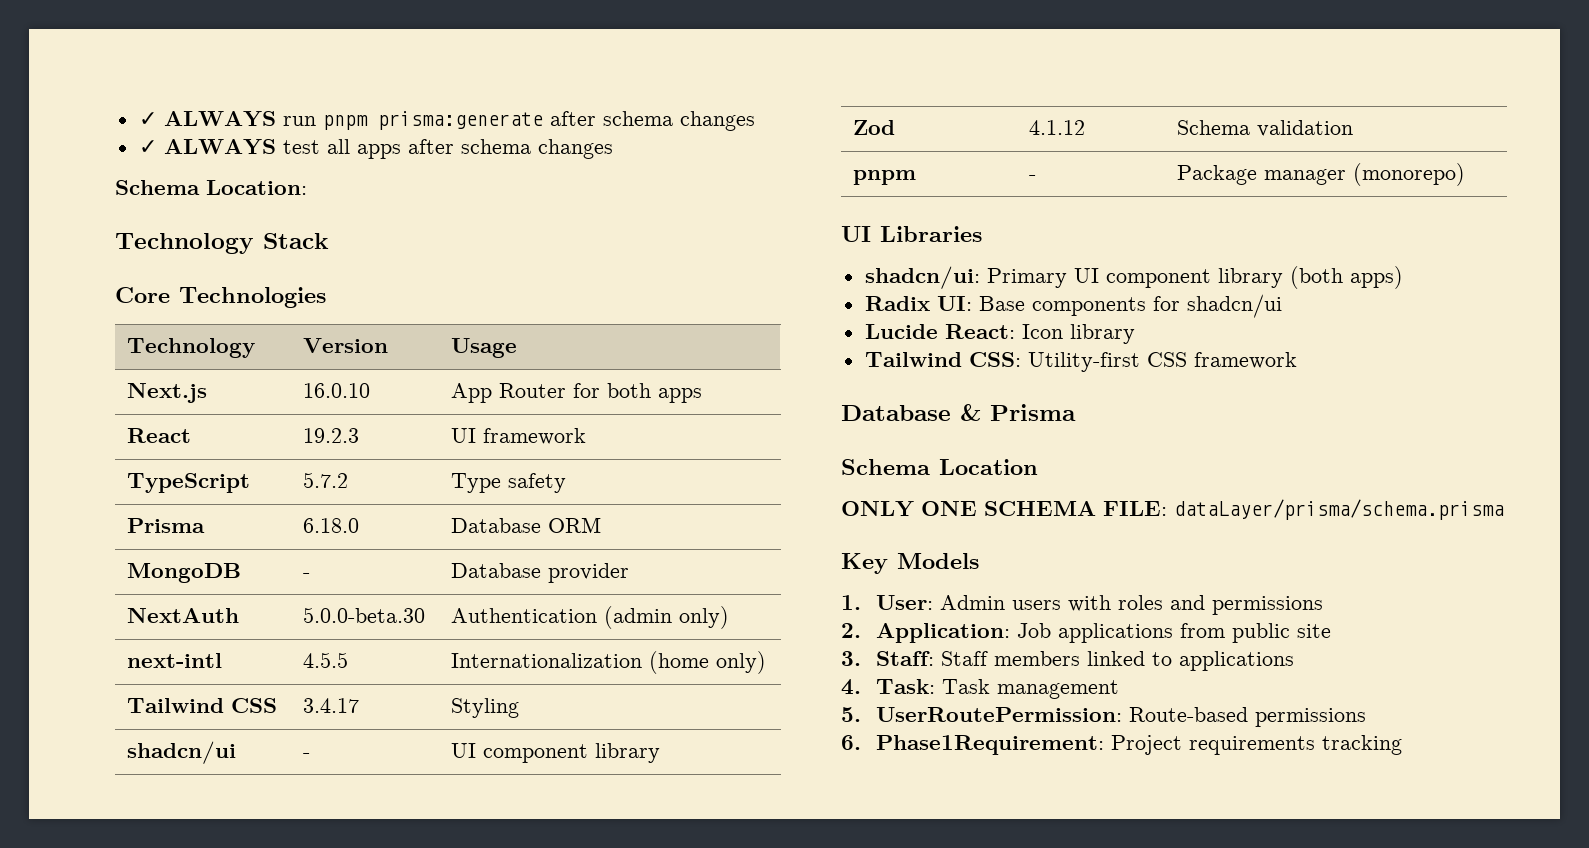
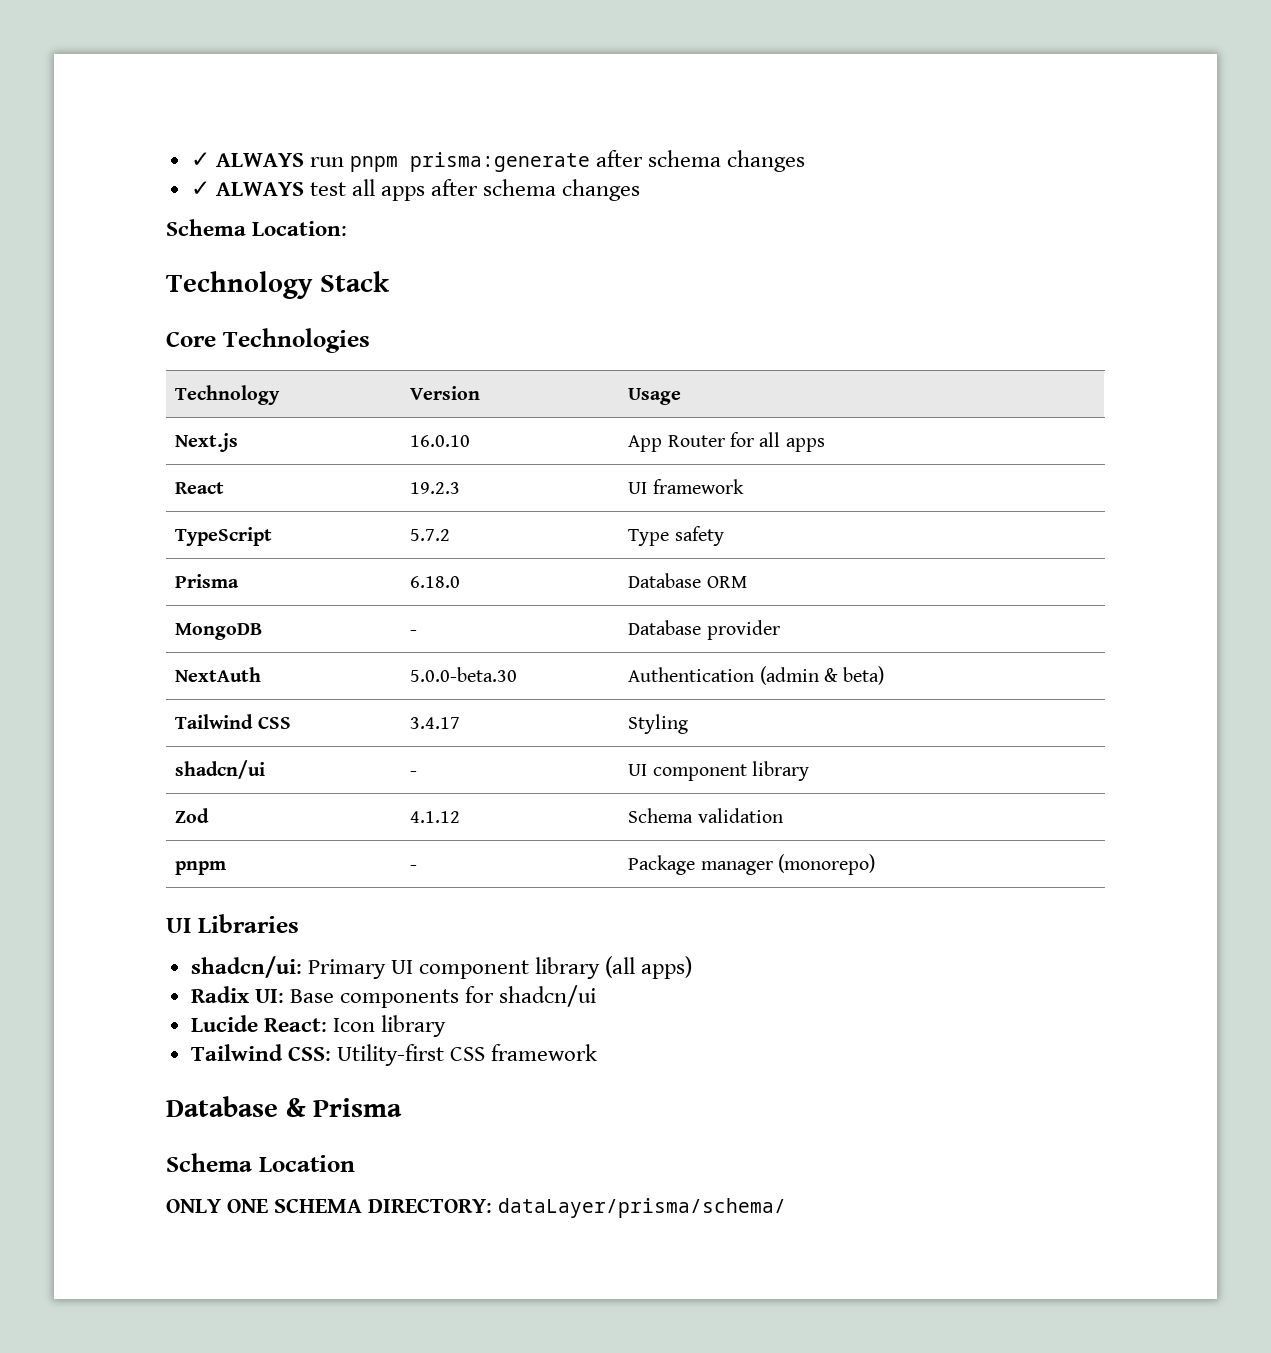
[607,383,652,398] both -> [759,432,781,447] all
[679,606,730,629] [127,653,223,668] [303,652,349,668] [451,651,767,674] only) // next-intl | 4.5.5 | Internationalization (home only) -> [823,666,885,685] & beta)
[1289,266,1343,289] (both -> [605,956,636,978] (all
[1103,499,1504,520] [841,553,979,574] [841,595,1323,615] [841,623,1331,643] [841,651,1294,671] [841,679,1119,699] [841,707,1366,727] [841,735,1402,755] FILE: dataLayer/prisma/schema.prisma // Key Models // 1. User: Admin users with roles and permissions // 2. Application: Job applications from public site // 3. Staff: Staff members linked to applications // 4. Task: Task management // 5. UserRoutePermission: Route-based permissions // 6. Phase1Requirement: Project requirements tracking -> [368,1198,787,1218] DIRECTORY: dataLayer/prisma/schema/

